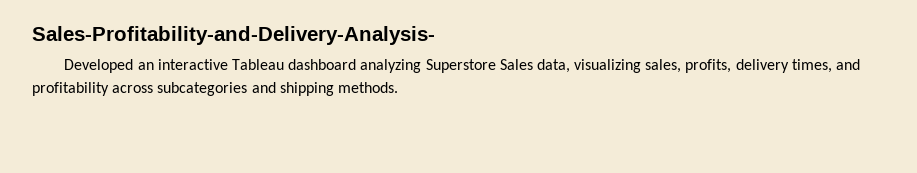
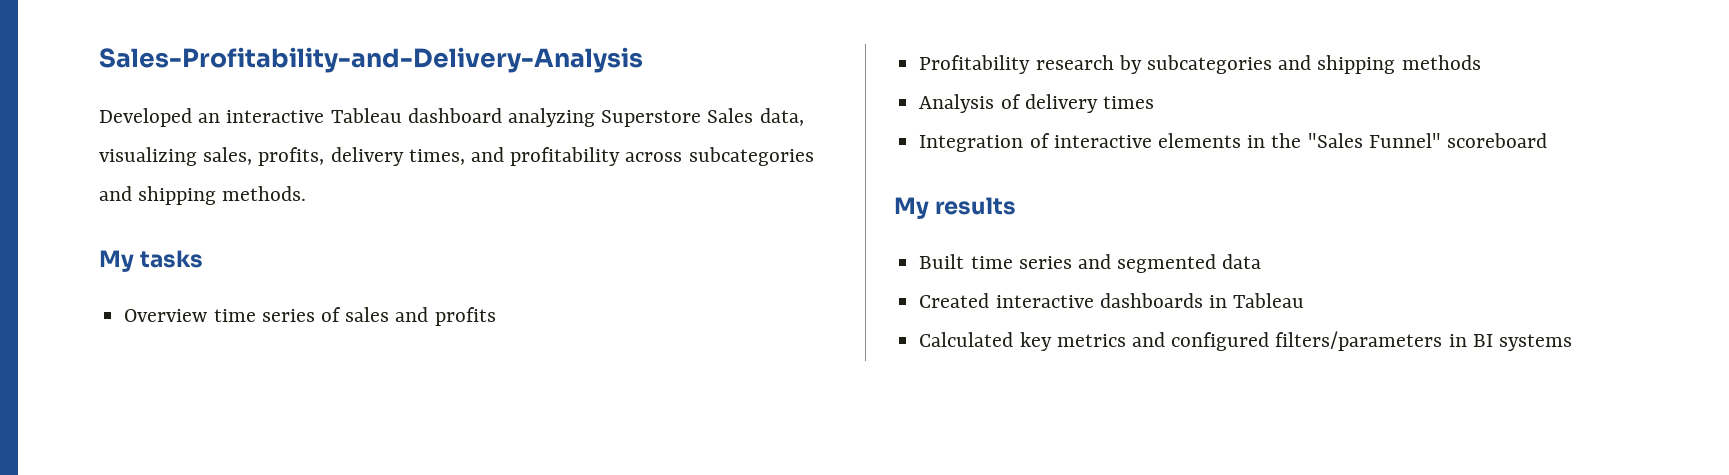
[32,26,435,45] Sales-Profitability-and-Delivery-Analysis- -> [99,47,643,73] Sales-Profitability-and-Delivery-Analysis
(398, 87) none -> [99,250,204,272] [124,307,496,326] [919,55,1481,74] [919,94,1154,113] [919,133,1547,152] [894,197,1017,219] [919,254,1262,273] [919,293,1305,308] [919,331,1572,351] // My tasks // Overview time series of sales and profits // Profitability research by subcategories and shipping methods // Analysis of delivery times // Integration of interactive elements in the "Sales Funnel" scoreboard // My results // Built time series and segmented data // Created interactive dashboards in Tableau // Calculated key metrics and configured filters/parameters in BI systems

